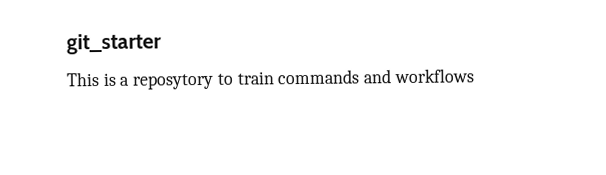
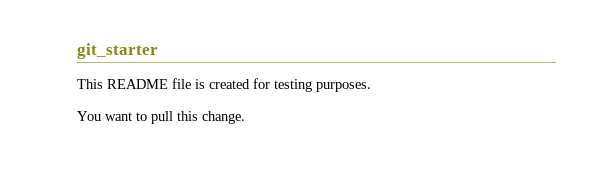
[102,68,474,90] is a reposytory to train commands and workflows -> [107,78,371,92] [77,111,245,124] README file is created for testing purposes. // You want to pull this change.

